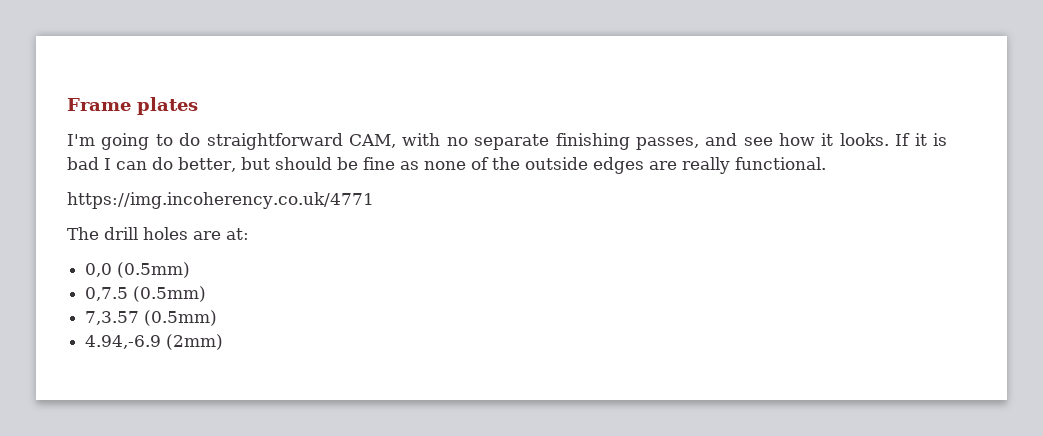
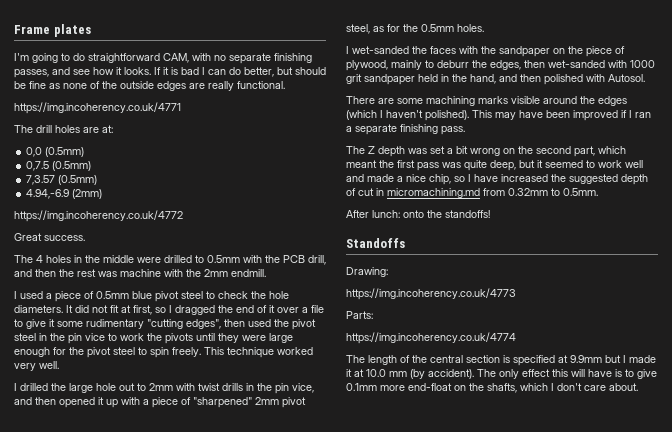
(224, 342) none -> [14,210,183,222] [14,233,85,241] [14,255,326,265] [14,269,266,277] [14,291,289,302] [14,305,324,315] [14,319,316,330] [14,333,293,344] [14,347,313,358] [14,361,59,371] [14,383,314,394] [14,397,306,408] [346,24,484,34] [346,46,625,57] [346,60,655,71] [346,74,645,85] [346,96,627,106] [346,110,651,121] [346,124,465,135] [346,146,626,157] [346,160,643,171] [346,174,648,185] [346,188,598,198] [346,210,490,218] [346,238,405,248] [346,267,388,277] [346,288,516,300] [346,311,373,319] [346,332,516,344] [346,355,656,366] [346,369,657,379] [346,383,638,393] // https://img.incoherency.co.uk/4772 // Great success. // The 4 holes in the middle were drilled to 0.5mm with the PCB drill, and then the rest was machine with the 2mm endmill. // I used a piece of 0.5mm blue pivot steel to check the hole diameters. It did not fit at first, so I dragged the end of it over a file to give it some rudimentary "cutting edges", then used the pivot steel in the pin vice to work the pivots until they were large enough for the pivot steel to spin freely. This technique worked very well. // I drilled the large hole out to 2mm with twist drills in the pin vice, and then opened it up with a piece of "sharpened" 2mm pivot steel, as for the 0.5mm holes. // I wet-sanded the faces with the sandpaper on the piece of plywood, mainly to deburr the edges, then wet-sanded with 1000 grit sandpaper held in the hand, and then polished with Autosol. // There are some machining marks visible around the edges (which I haven't polished). This may have been improved if I ran a separate finishing pass. // The Z depth was set a bit wrong on the second part, which meant the first pass was quite deep, but it seemed to work well and made a nice chip, so I have increased the suggested depth of cut in micromachining.md from 0.32mm to 0.5mm. // After lunch: onto the standoffs! // Standoffs // Drawing: // https://img.incoherency.co.uk/4773 // Parts: // https://img.incoherency.co.uk/4774 // The length of the central section is specified at 9.9mm but I made it at 10.0 mm (by accident). The only effect this will have is to give 0.1mm more end-float on the shafts, which I don't care about.

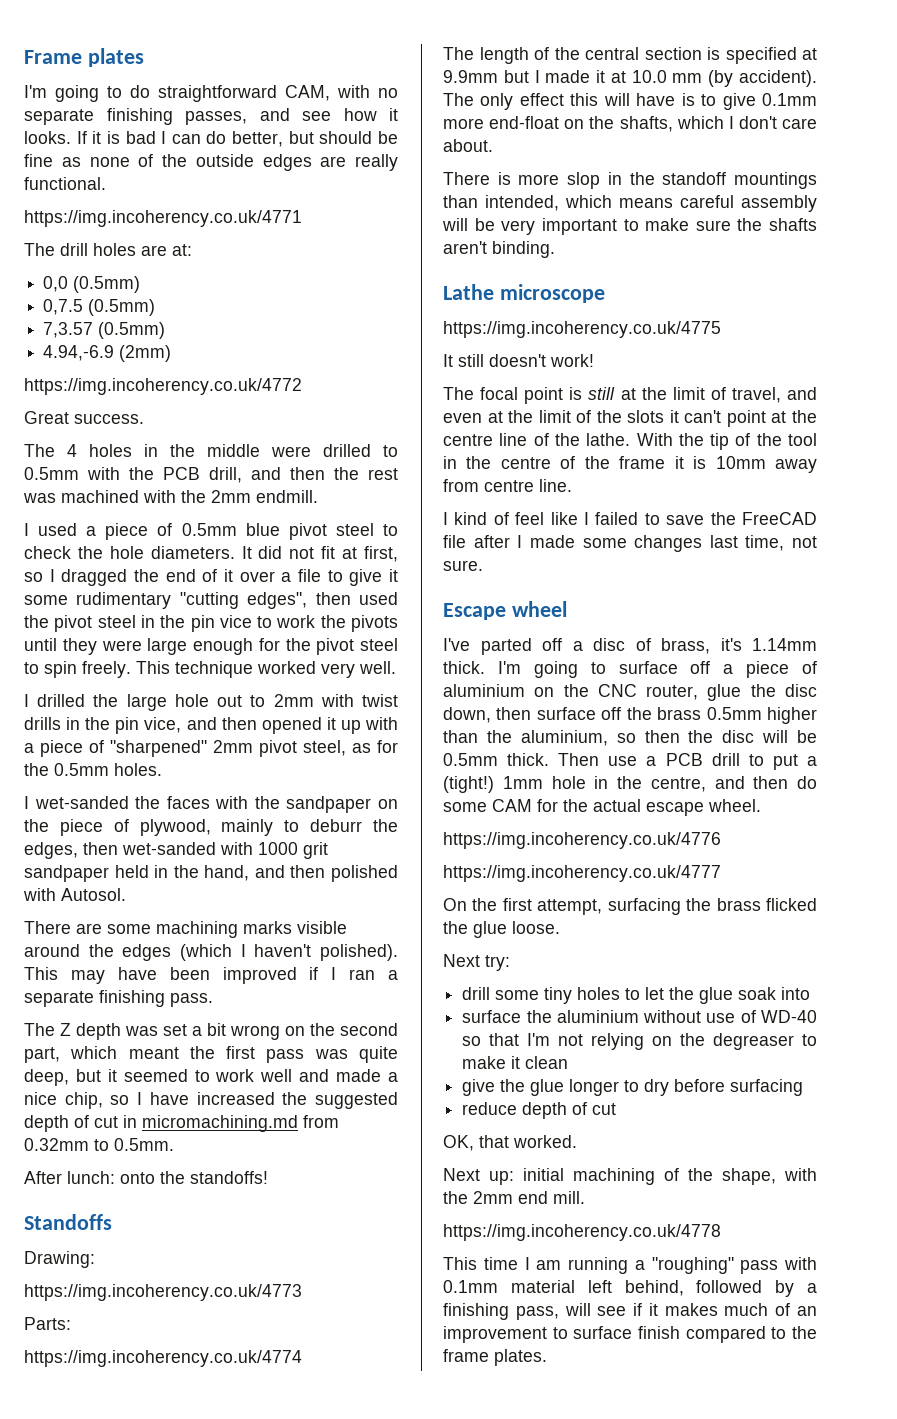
[120,269,161,277] machine -> [61,490,139,503] machined
(638, 387) none -> [443,172,817,189] [443,195,817,212] [442,218,817,235] [443,241,555,258] [443,284,605,303] [443,321,721,338] [443,354,594,367] [443,387,817,404] [443,410,817,427] [443,433,817,450] [443,456,817,473] [443,479,572,492] [443,512,817,525] [443,535,817,552] [443,560,483,571] [443,601,567,620] [443,638,817,655] [443,661,817,678] [443,684,817,701] [443,707,817,724] [443,730,817,746] [443,753,817,770] [443,776,817,793] [443,799,761,816] [443,832,721,849] [443,865,721,882] [443,898,817,915] [443,921,560,938] [443,954,510,971] [462,987,811,1004] [462,1010,817,1023] [462,1033,817,1050] [462,1056,569,1069] [462,1079,804,1096] [462,1102,617,1119] [443,1135,577,1151] [443,1168,817,1185] [443,1191,585,1204] [443,1224,721,1241] [443,1257,817,1274] [443,1280,817,1297] [443,1303,817,1320] [443,1326,817,1343] [443,1349,547,1366] // There is more slop in the standoff mountings than intended, which means careful assembly will be very important to make sure the shafts aren't binding. // Lathe microscope // https://img.incoherency.co.uk/4775 // It still doesn't work! // The focal point is still at the limit of travel, and even at the limit of the slots it can't point at the centre line of the lathe. With the tip of the tool in the centre of the frame it is 10mm away from centre line. // I kind of feel like I failed to save the FreeCAD file after I made some changes last time, not sure. // Escape wheel // I've parted off a disc of brass, it's 1.14mm thick. I'm going to surface off a piece of aluminium on the CNC router, glue the disc down, then surface off the brass 0.5mm higher than the aluminium, so then the disc will be 0.5mm thick. Then use a PCB drill to put a (tight!) 1mm hole in the centre, and then do some CAM for the actual escape wheel. // https://img.incoherency.co.uk/4776 // https://img.incoherency.co.uk/4777 // On the first attempt, surfacing the brass flicked the glue loose. // Next try: // drill some tiny holes to let the glue soak into // surface the aluminium without use of WD-40 so that I'm not relying on the degreaser to make it clean // give the glue longer to dry before surfacing // reduce depth of cut // OK, that worked. // Next up: initial machining of the shape, with the 2mm end mill. // https://img.incoherency.co.uk/4778 // This time I am running a "roughing" pass with 0.1mm material left behind, followed by a finishing pass, will see if it makes much of an improvement to surface finish compared to the frame plates.

